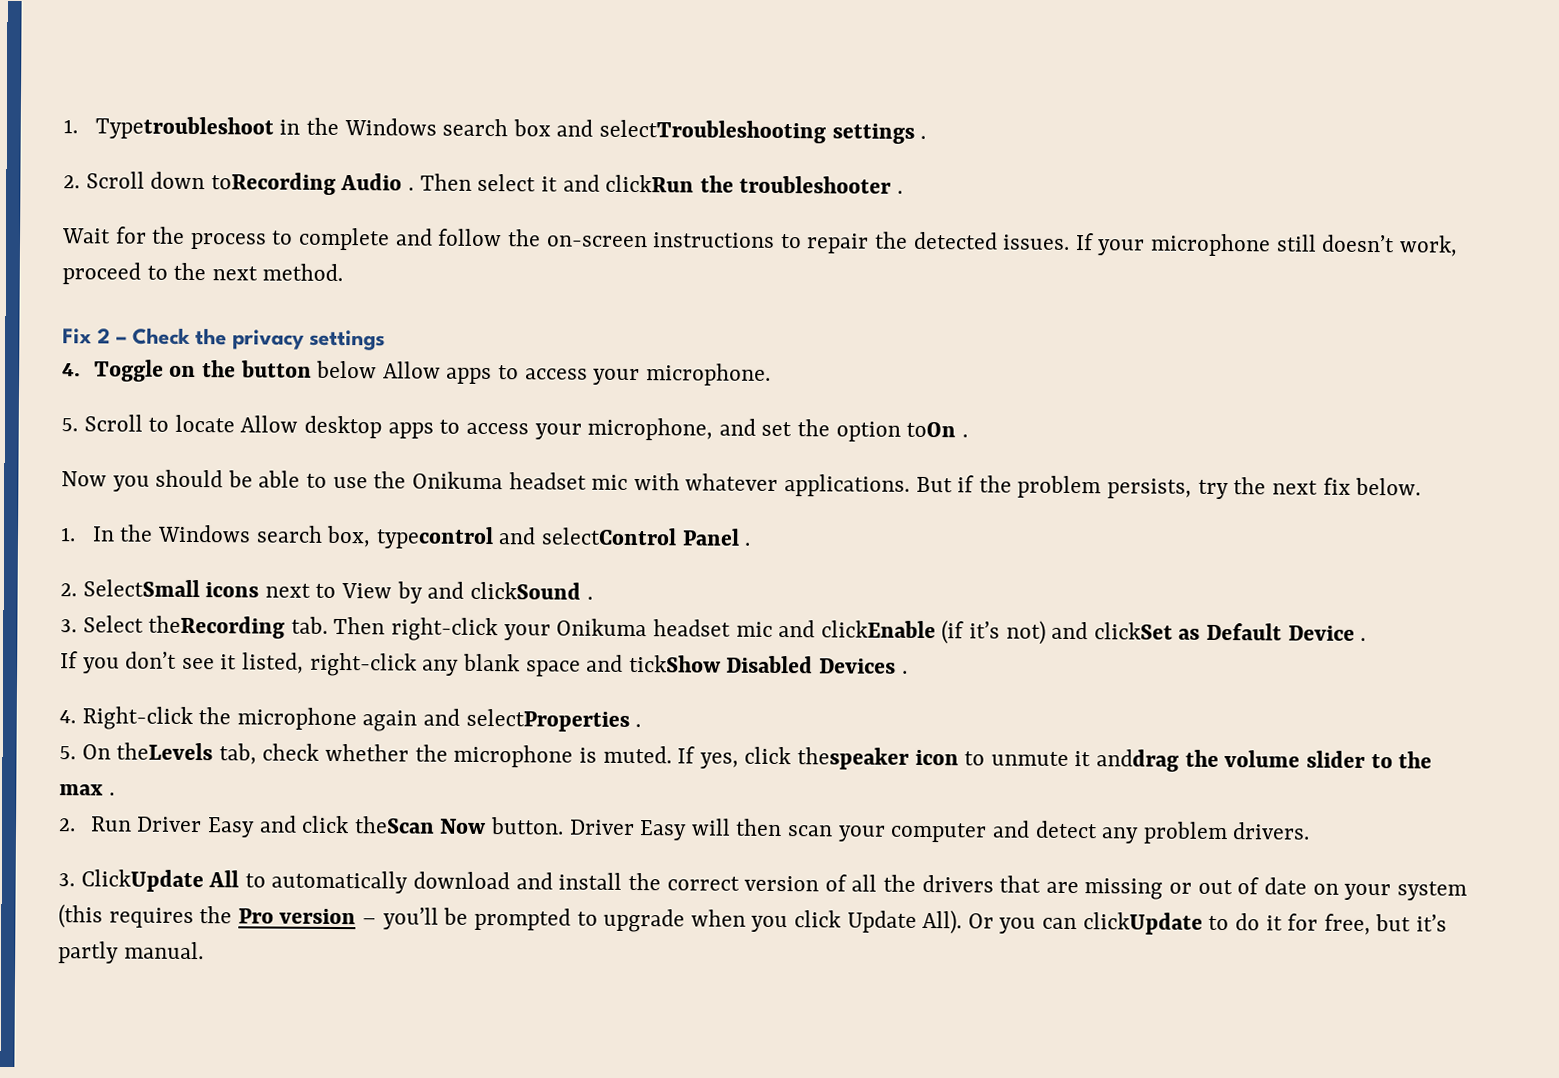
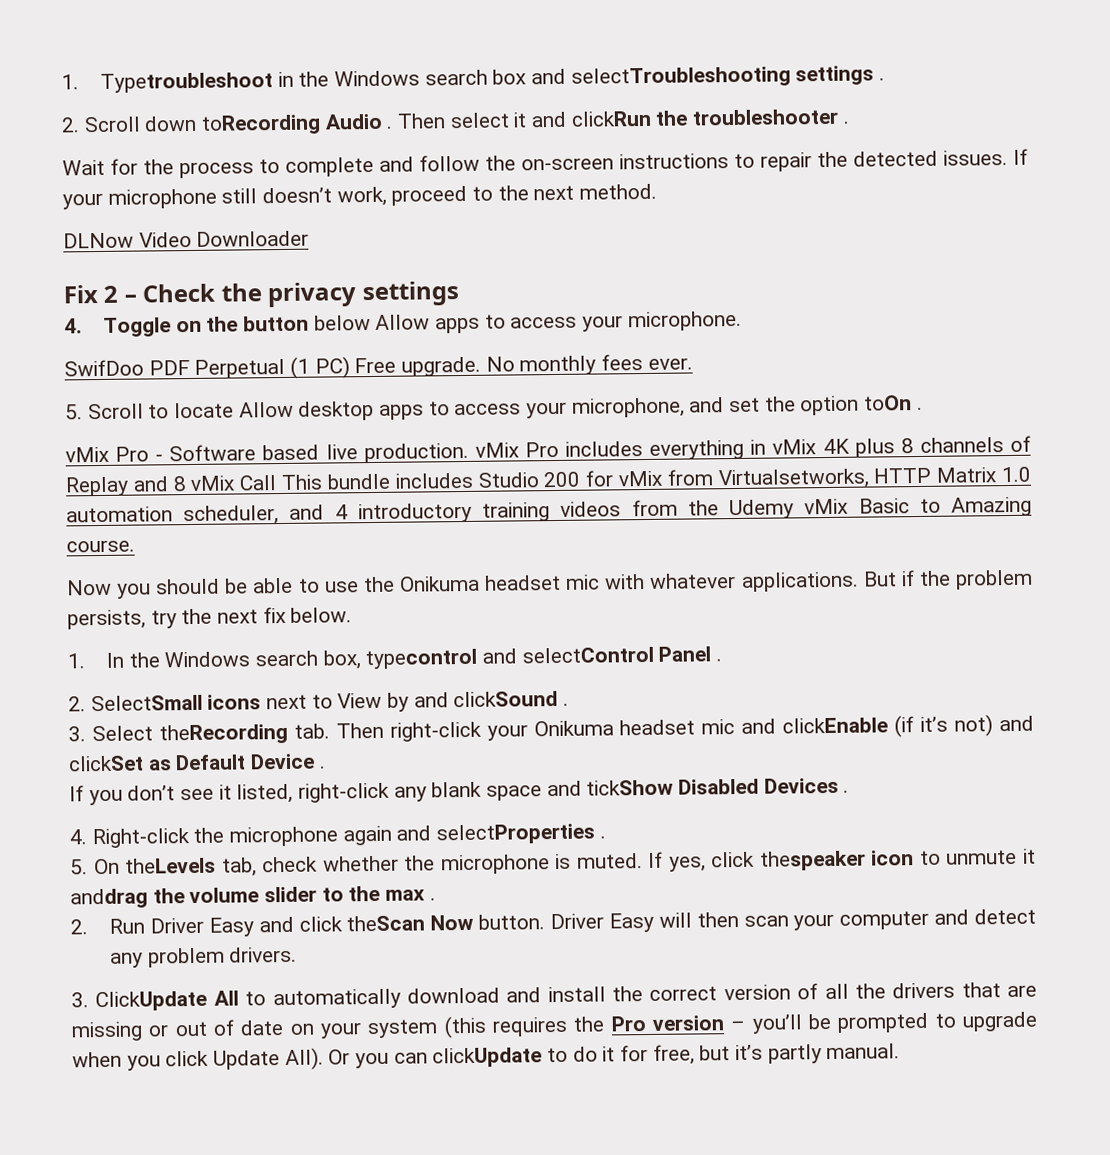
(344, 272) none -> [63,230,310,249] // DLNow Video Downloader
(771, 374) none -> [64,354,693,379] // SwifDoo PDF Perpetual (1 PC) Free upgrade. No monthly fees ever.
(968, 436) none -> [65,435,1031,464] [65,466,1031,497] [66,496,1033,526] [66,539,135,553] // vMix Pro - Software based live production. vMix Pro includes everything in vMix 4K plus 8 channels of Replay and 8 vMix Call This bundle includes Studio 200 for vMix from Virtualsetworks, HTTP Matrix 1.0 automation scheduler, and 4 introductory training videos from the Udemy vMix Basic to Amazing course.

